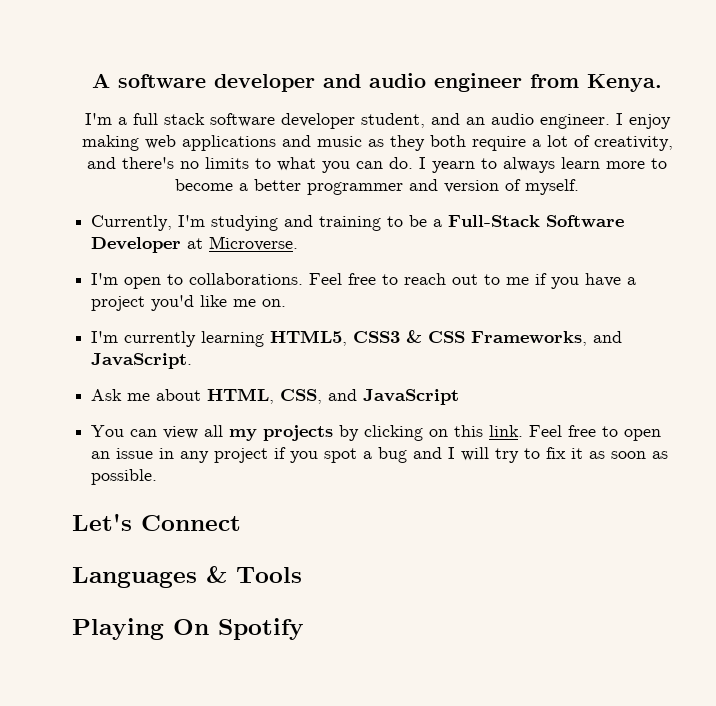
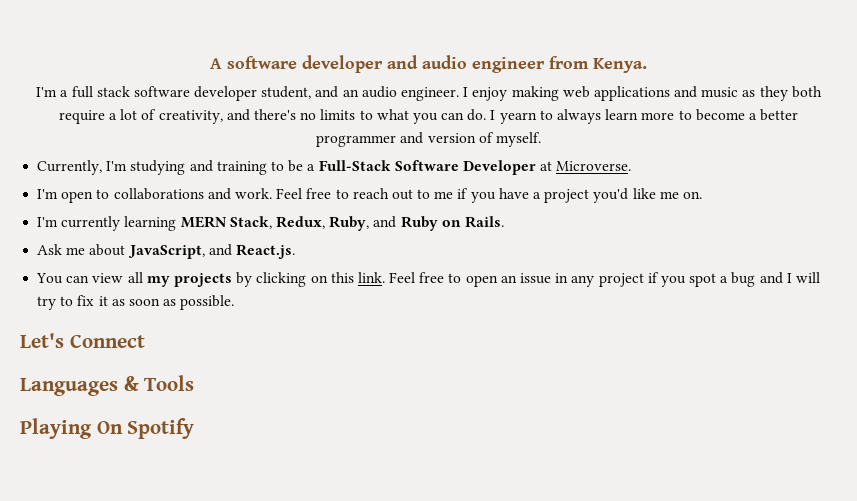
[189,273,304,285] collaborations. -> [113,188,272,200] collaborations and work.
[270,330,623,346] [91,353,193,369] HTML5, CSS3 & CSS Frameworks, and JavaScript. -> [180,216,504,231] MERN Stack, Redux, Ruby, and Ruby on Rails.
[207,388,460,405] HTML, CSS, and JavaScript -> [127,244,295,259] JavaScript, and React.js.

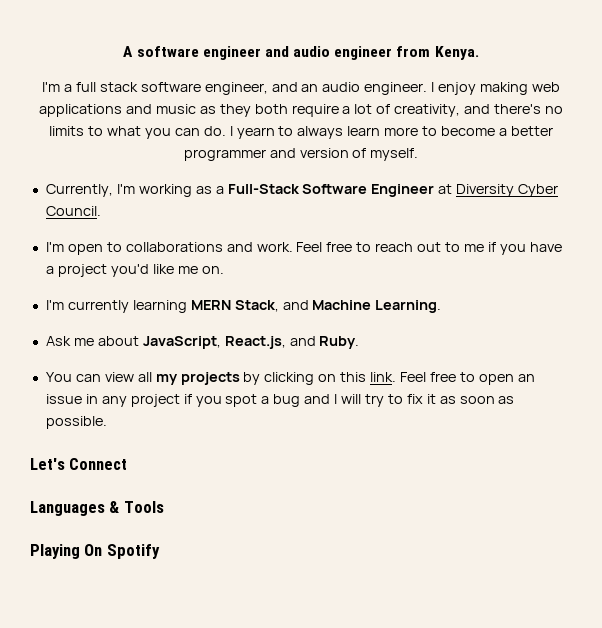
[302,55,383,73] developer -> [202,46,261,60] engineer
[194,86,312,101] developer student, -> [204,82,268,95] engineer,
[130,160,632,175] studying and training to be a Full-Stack Software Developer at Microverse. -> [138,184,559,197] [45,206,101,216] working as a Full-Stack Software Engineer at Diversity Cyber Council.
[275,216,504,231] Redux, Ruby, and Ruby on Rails. -> [282,300,442,313] and Machine Learning.
[208,244,295,259] and React.js. -> [224,336,360,349] React.js, and Ruby.

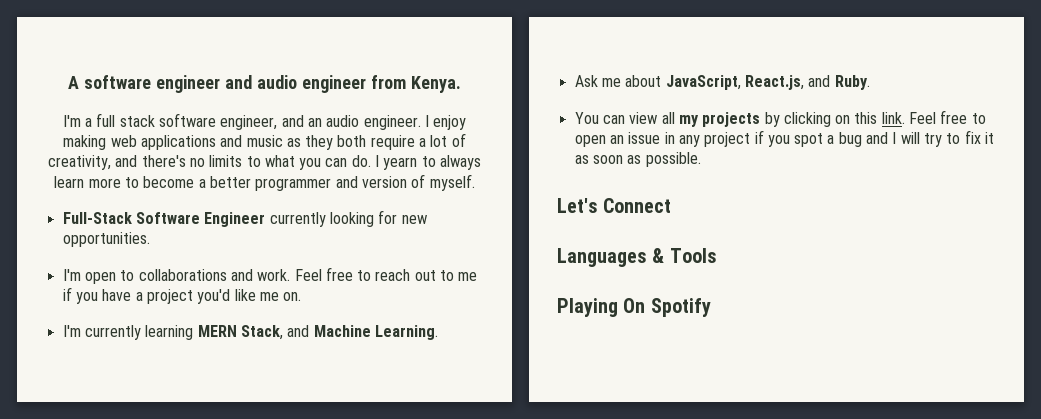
[45,184,559,197] [45,206,101,216] Currently, I'm working as a Full-Stack Software Engineer at Diversity Cyber Council. -> [62,210,427,227] [62,232,150,247] Full-Stack Software Engineer currently looking for new opportunities.

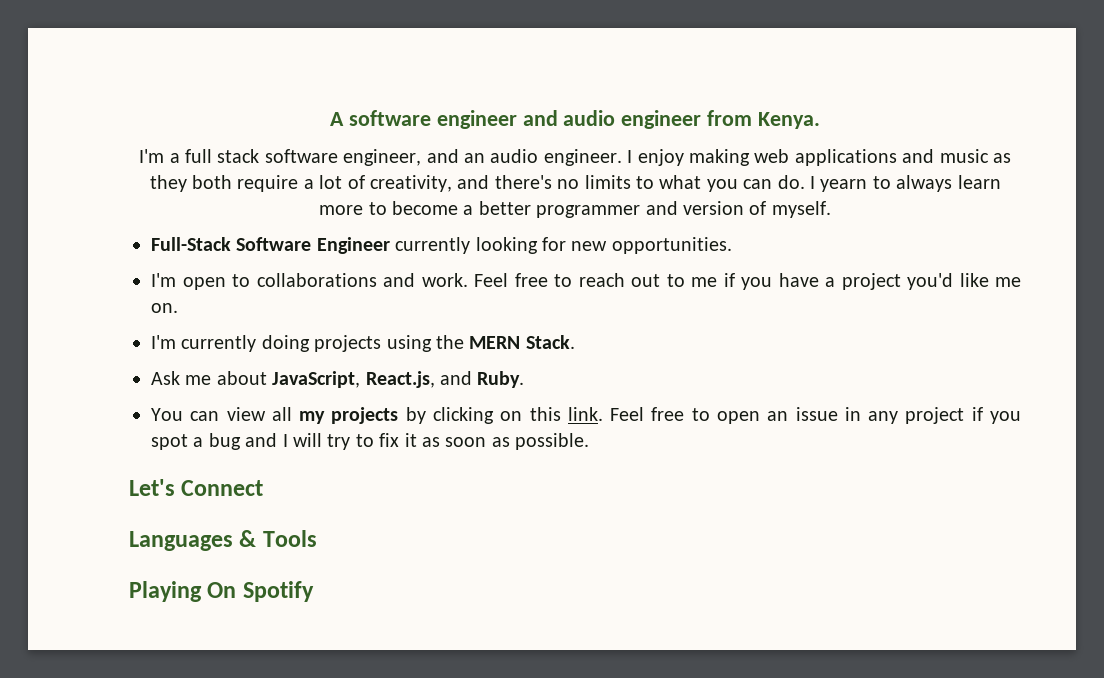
[145,325,438,340] learning MERN Stack, and Machine Learning. -> [261,335,575,352] doing projects using the MERN Stack.

